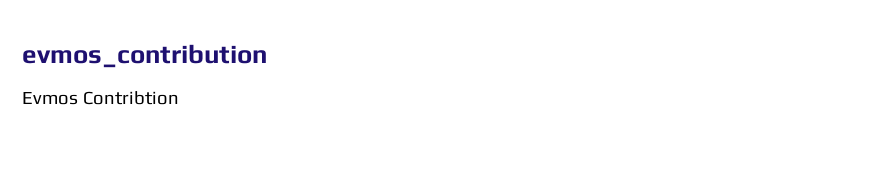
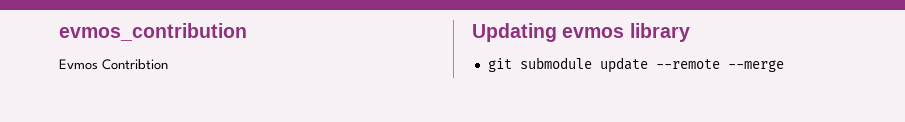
(179, 98) none -> [472,23,690,42] [487,57,784,73] // Updating evmos library // git submodule update --remote --merge

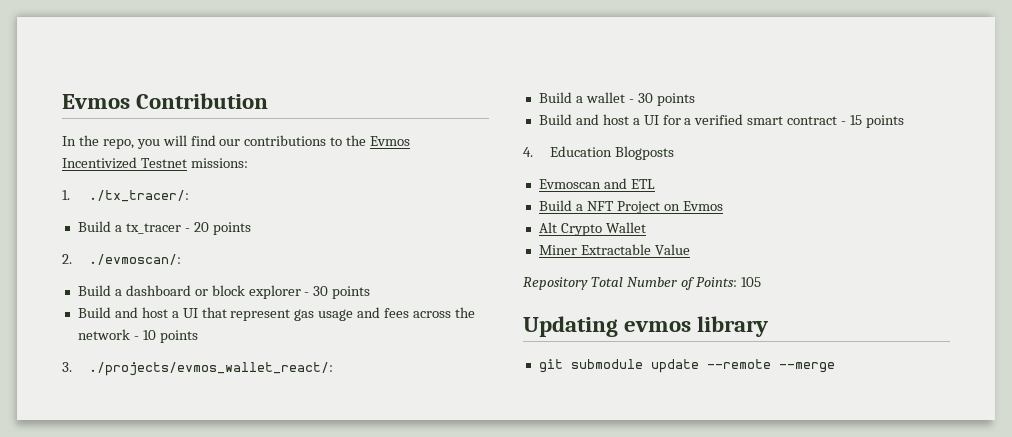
[59,23,247,41] [59,59,168,70] evmos_contribution // Evmos Contribtion -> [62,93,269,109] [62,135,411,149] [62,157,248,169] [62,190,190,202] [77,221,251,235] [62,254,182,265] [77,285,371,299] [77,307,475,321] [77,329,198,343] [62,362,334,376] [538,92,695,106] [538,114,904,128] [523,146,675,160] [538,178,655,189] [538,200,723,214] [538,222,646,236] [538,244,690,255] [523,277,761,290] Evmos Contribution // In the repo, you will find our contributions to the Evmos Incentivized Testnet missions: // 1. ./tx_tracer/: // Build a tx_tracer - 20 points // 2. ./evmoscan/: // Build a dashboard or block explorer - 30 points // Build and host a UI that represent gas usage and fees across the network - 10 points // 3. ./projects/evmos_wallet_react/: // Build a wallet - 30 points // Build and host a UI for a verified smart contract - 15 points // 4. Education Blogposts // Evmoscan and ETL // Build a NFT Project on Evmos // Alt Crypto Wallet // Miner Extractable Value // Repository Total Number of Points: 105

